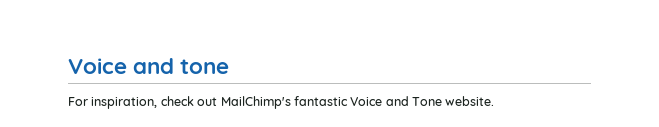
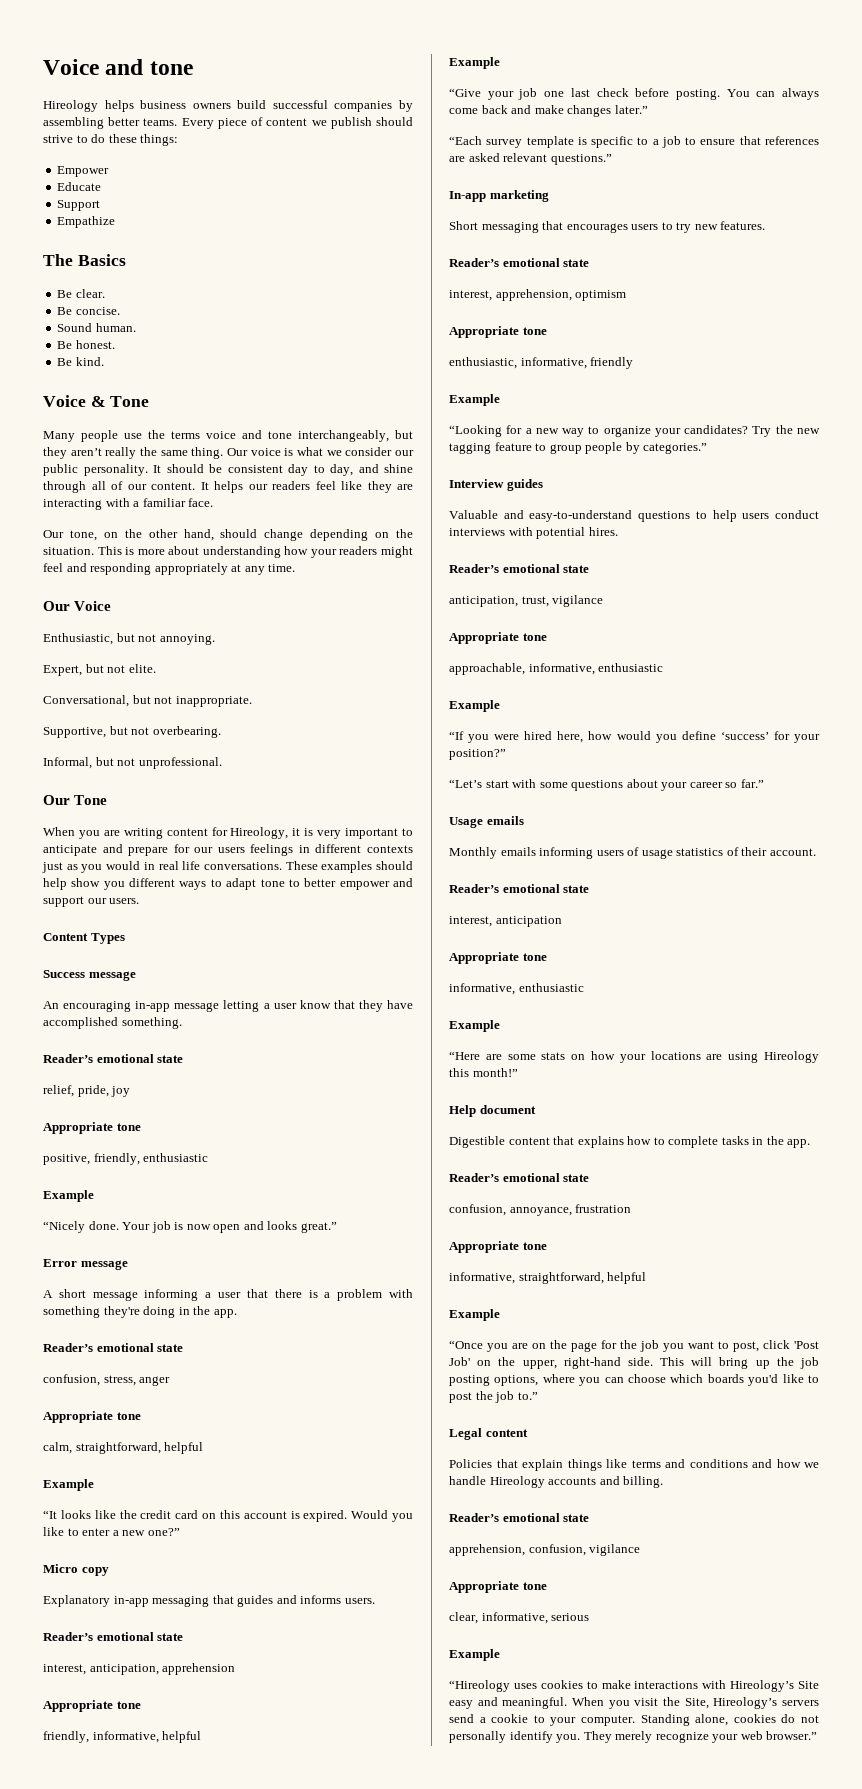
[68,96,495,109] For inspiration, check out MailChimp's fantastic Voice and Tone website. -> [43,100,413,112] [43,117,414,129] [43,134,179,146] [57,166,110,177] [57,182,102,191] [57,200,101,211] [57,216,116,228] [43,254,126,266] [57,289,105,298] [57,307,120,315] [57,323,136,332] [57,340,115,349] [57,357,104,366] [43,395,150,407] [43,430,413,442] [43,447,415,459] [43,464,413,476] [43,481,413,493] [43,498,214,510] [43,529,413,541] [43,546,413,558] [43,563,296,575] [43,601,112,611] [43,633,215,645] [43,664,156,676] [43,695,252,707] [43,726,221,738] [43,757,222,769] [43,795,108,805] [43,827,414,839] [43,844,414,856] [42,861,413,873] [43,878,414,890] [43,896,140,907] [43,933,125,944] [43,970,136,981] [43,1000,414,1012] [43,1017,182,1029] [43,1054,184,1063] [43,1085,131,1097] [43,1122,141,1134] [43,1153,209,1165] [43,1190,94,1202] [43,1221,337,1233] [43,1259,128,1270] [43,1289,413,1301] [43,1306,237,1318] [43,1343,184,1352] [43,1374,171,1386] [43,1411,141,1423] [43,1442,204,1454] [43,1479,94,1491] [43,1510,413,1522] [43,1527,180,1536] [43,1564,109,1576] [43,1595,375,1607] [43,1632,184,1641] [43,1663,236,1675] [43,1700,141,1712] [43,1731,202,1743] [449,57,500,69] [449,88,819,100] [449,105,648,117] [449,136,819,148] [449,153,612,165] [449,190,549,202] [449,221,766,233] [449,258,590,267] [449,289,627,301] [449,326,547,338] [449,357,634,369] [449,394,500,406] [449,425,820,437] [449,442,708,454] [449,479,543,491] [449,510,819,522] [449,527,618,539] [449,564,590,573] [449,595,604,607] [449,632,547,644] [449,663,664,675] [449,700,500,712] [449,731,820,743] [449,749,506,760] [449,779,764,791] [449,816,524,828] [449,847,816,859] [449,884,590,893] [449,916,562,927] [449,952,547,964] [449,983,584,995] [449,1020,500,1032] [449,1051,819,1063] [449,1068,518,1077] [449,1105,536,1117] [449,1136,811,1148] [449,1173,590,1182] [449,1204,632,1216] [449,1241,547,1253] [449,1272,647,1284] [449,1309,500,1321] [449,1340,819,1352] [449,1357,819,1369] [449,1374,819,1386] [449,1391,538,1403] [449,1428,528,1440] [449,1459,819,1471] [449,1476,664,1488] [449,1513,590,1522] [449,1544,641,1556] [449,1581,547,1593] [449,1612,590,1624] [449,1649,500,1661] [449,1680,819,1692] [449,1697,819,1709] [449,1714,819,1726] [449,1731,818,1743] Hireology helps business owners build successful companies by assembling better teams. Every piece of content we publish should strive to do these things: // Empower // Educate // Support // Empathize // The Basics // Be clear. // Be concise. // Sound human. // Be honest. // Be kind. // Voice & Tone // Many people use the terms voice and tone interchangeably, but they aren’t really the same thing. Our voice is what we consider our public personality. It should be consistent day to day, and shine through all of our content. It helps our readers feel like they are interacting with a familiar face. // Our tone, on the other hand, should change depending on the situation. This is more about understanding how your readers might feel and responding appropriately at any time. // Our Voice // Enthusiastic, but not annoying. // Expert, but not elite. // Conversational, but not inappropriate. // Supportive, but not overbearing. // Informal, but not unprofessional. // Our Tone // When you are writing content for Hireology, it is very important to anticipate and prepare for our users feelings in different contexts just as you would in real life conversations. These examples should help show you different ways to adapt tone to better empower and support our users. // Content Types // Success message // An encouraging in-app message letting a user know that they have accomplished something. // Reader’s emotional state // relief, pride, joy // Appropriate tone // positive, friendly, enthusiastic // Example // “Nicely done. Your job is now open and looks great.” // Error message // A short message informing a user that there is a problem with something they're doing in the app. // Reader’s emotional state // confusion, stress, anger // Appropriate tone // calm, straightforward, helpful // Example // “It looks like the credit card on this account is expired. Would you like to enter a new one?” // Micro copy // Explanatory in-app messaging that guides and informs users. // Reader’s emotional state // interest, anticipation, apprehension // Appropriate tone // friendly, informative, helpful // Example // “Give your job one last check before posting. You can always come back and make changes later.” // “Each survey template is specific to a job to ensure that references are asked relevant questions.” // In-app marketing // Short messaging that encourages users to try new features. // Reader’s emotional state // interest, apprehension, optimism // Appropriate tone // enthusiastic, informative, friendly // Example // “Looking for a new way to organize your candidates? Try the new tagging feature to group people by categories.” // Interview guides // Valuable and easy-to-understand questions to help users conduct interviews with potential hires. // Reader’s emotional state // anticipation, trust, vigilance // Appropriate tone // approachable, informative, enthusiastic // Example // “If you were hired here, how would you define ‘success’ for your position?” // “Let’s start with some questions about your career so far.” // Usage emails // Monthly emails informing users of usage statistics of their account. // Reader’s emotional state // interest, anticipation // Appropriate tone // informative, enthusiastic // Example // “Here are some stats on how your locations are using Hireology this month!” // Help document // Digestible content that explains how to complete tasks in the app. // Reader’s emotional state // confusion, annoyance, frustration // Appropriate tone // informative, straightforward, helpful // Example // “Once you are on the page for the job you want to post, click 'Post Job' on the upper, right-hand side. This will bring up the job posting options, where you can choose which boards you'd like to post the job to.” // Legal content // Policies that explain things like terms and conditions and how we handle Hireology accounts and billing. // Reader’s emotional state // apprehension, confusion, vigilance // Appropriate tone // clear, informative, serious // Example // “Hireology uses cookies to make interactions with Hireology’s Site easy and meaningful. When you visit the Site, Hireology’s servers send a cookie to your computer. Standing alone, cookies do not personally identify you. They merely recognize your web browser.”

